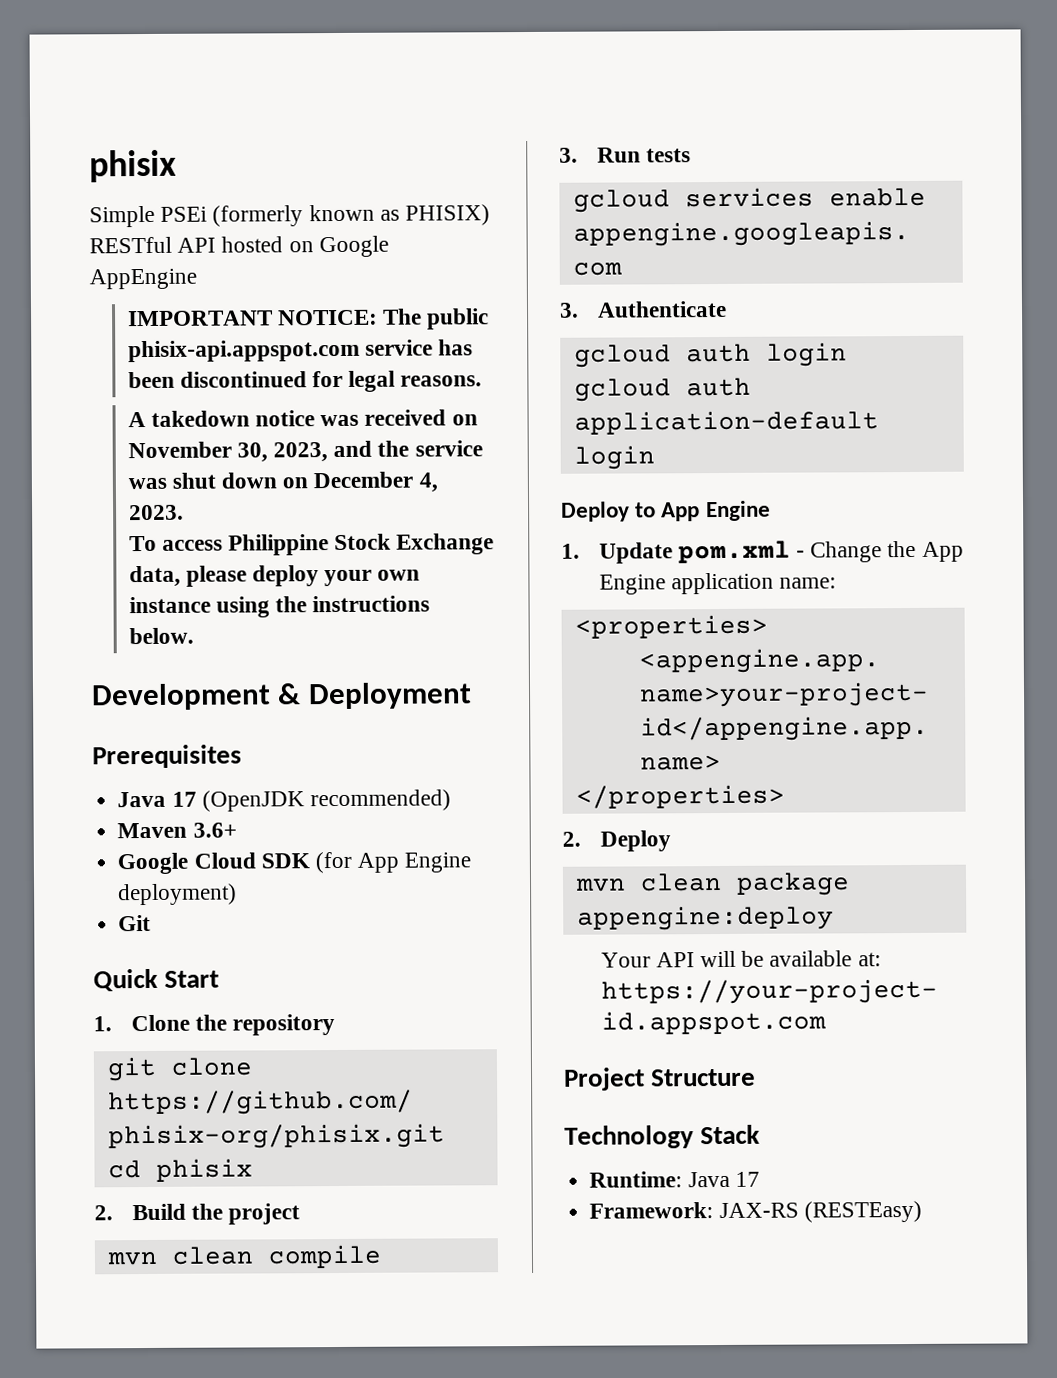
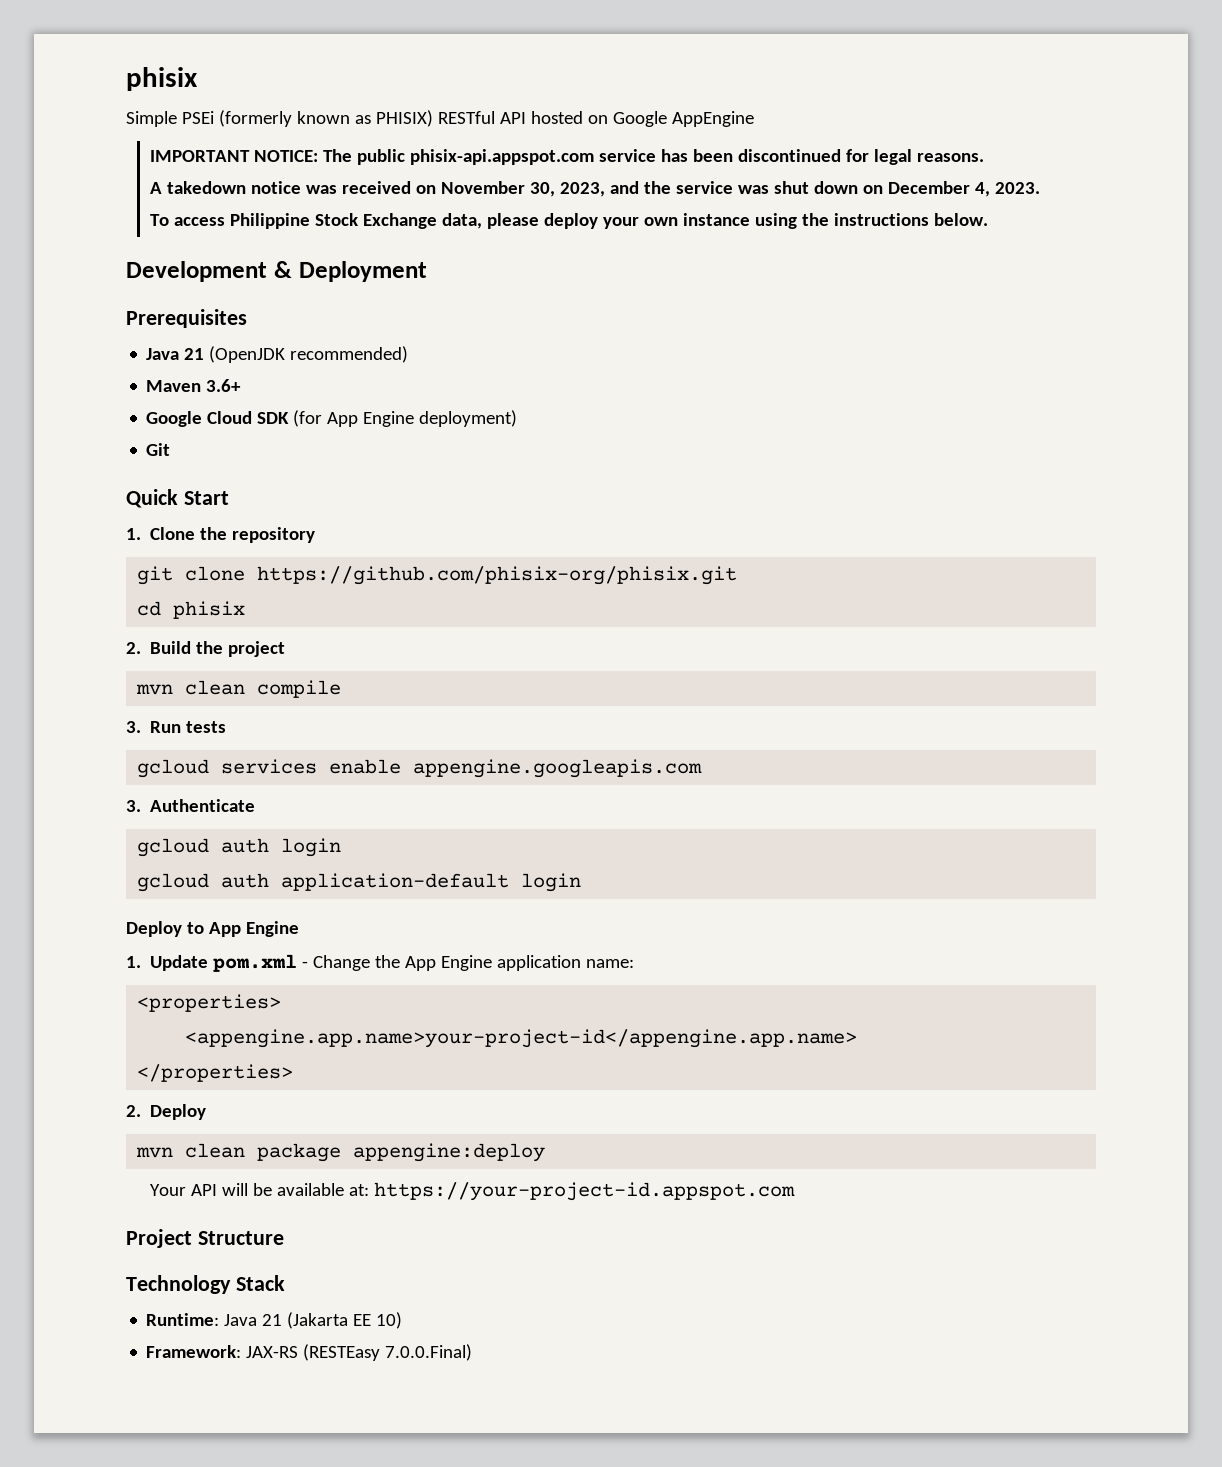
[171,791,197,807] 17 -> [184,348,205,360] 21
[734,1171,760,1187] 17 -> [262,1312,403,1329] 21 (Jakarta EE 10)
[803,1200,922,1223] (RESTEasy) -> [303,1344,473,1361] (RESTEasy 7.0.0.Final)

